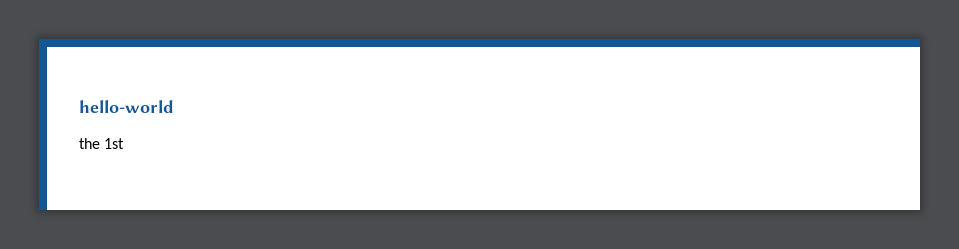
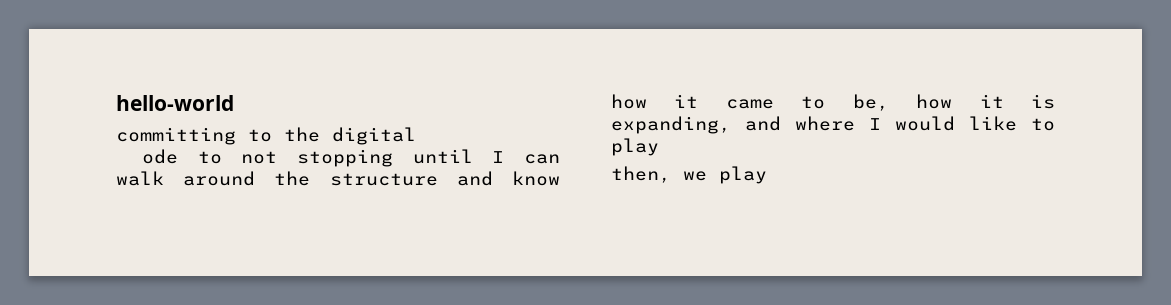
[79,138,125,149] the 1st -> [116,127,416,145] [142,149,561,167] [116,171,560,186] [611,94,1055,111] [611,116,1055,134] [611,138,659,156] [611,166,767,184] committing to the digital // ode to not stopping until I can walk around the structure and know how it came to be, how it is expanding, and where I would like to play // then, we play

